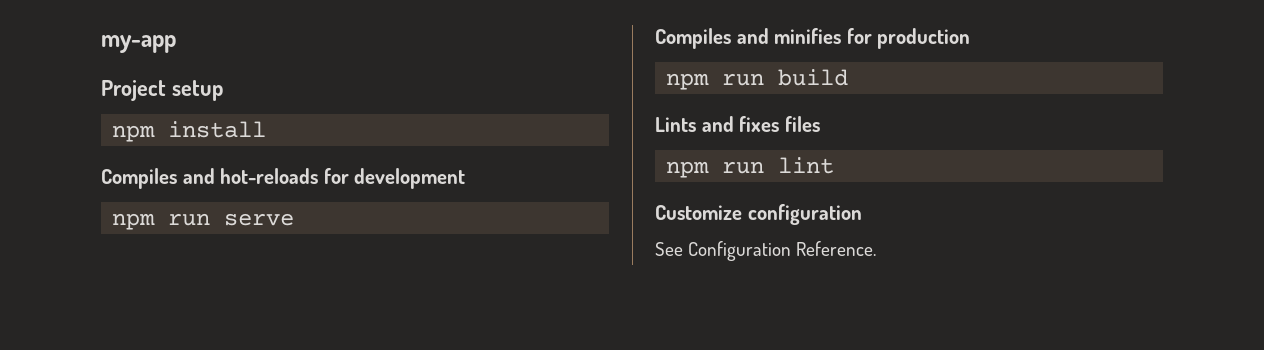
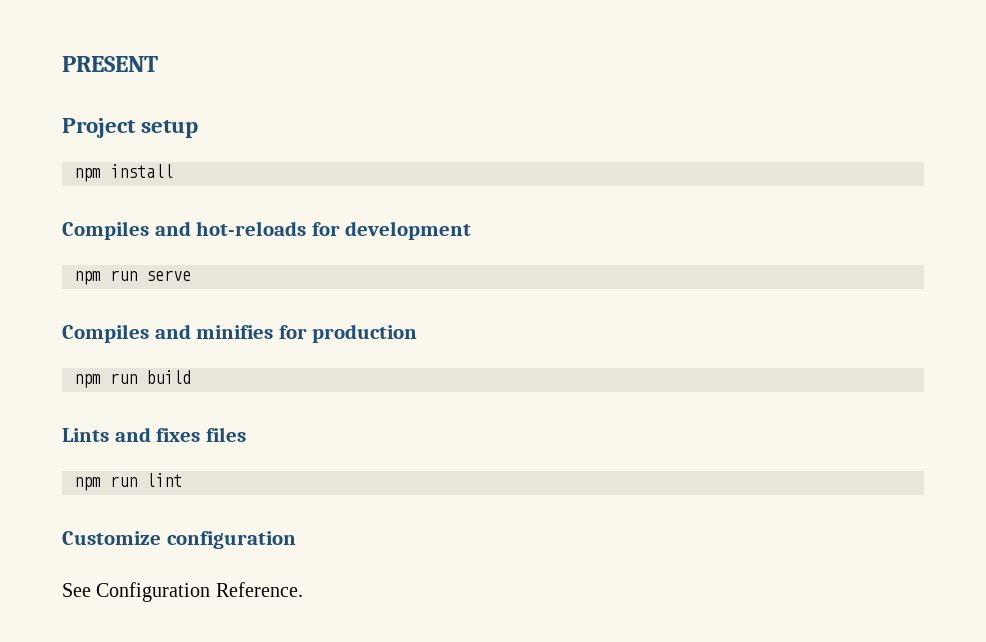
[101,35,176,53] my-app -> [62,56,158,72] PRESENT

